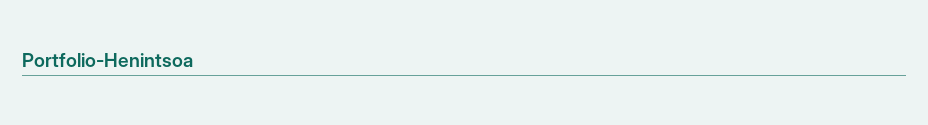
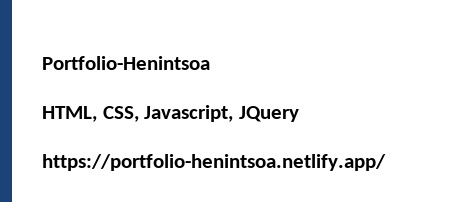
(193, 60) none -> [42,105,300,122] [42,154,386,171] // HTML, CSS, Javascript, JQuery // https://portfolio-henintsoa.netlify.app/

